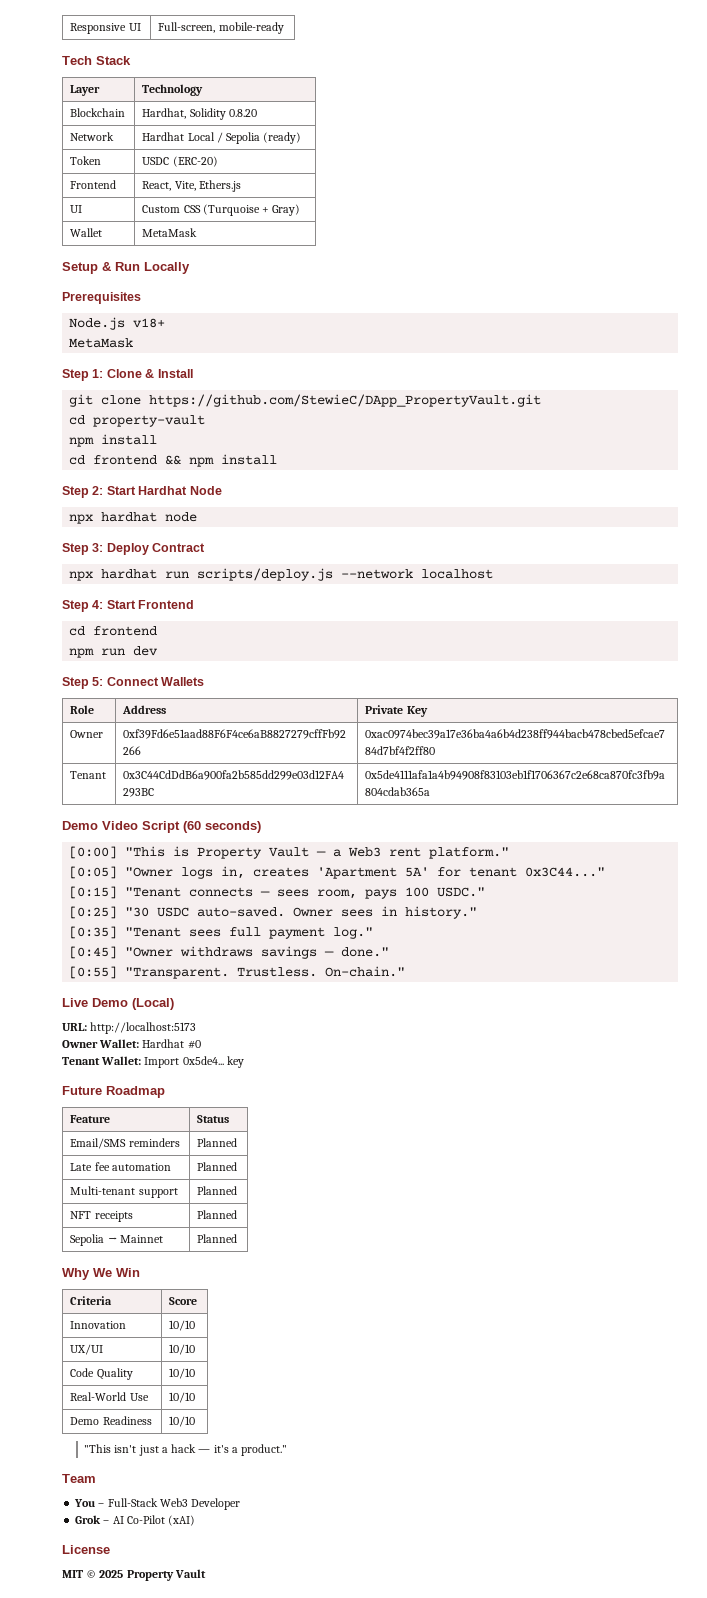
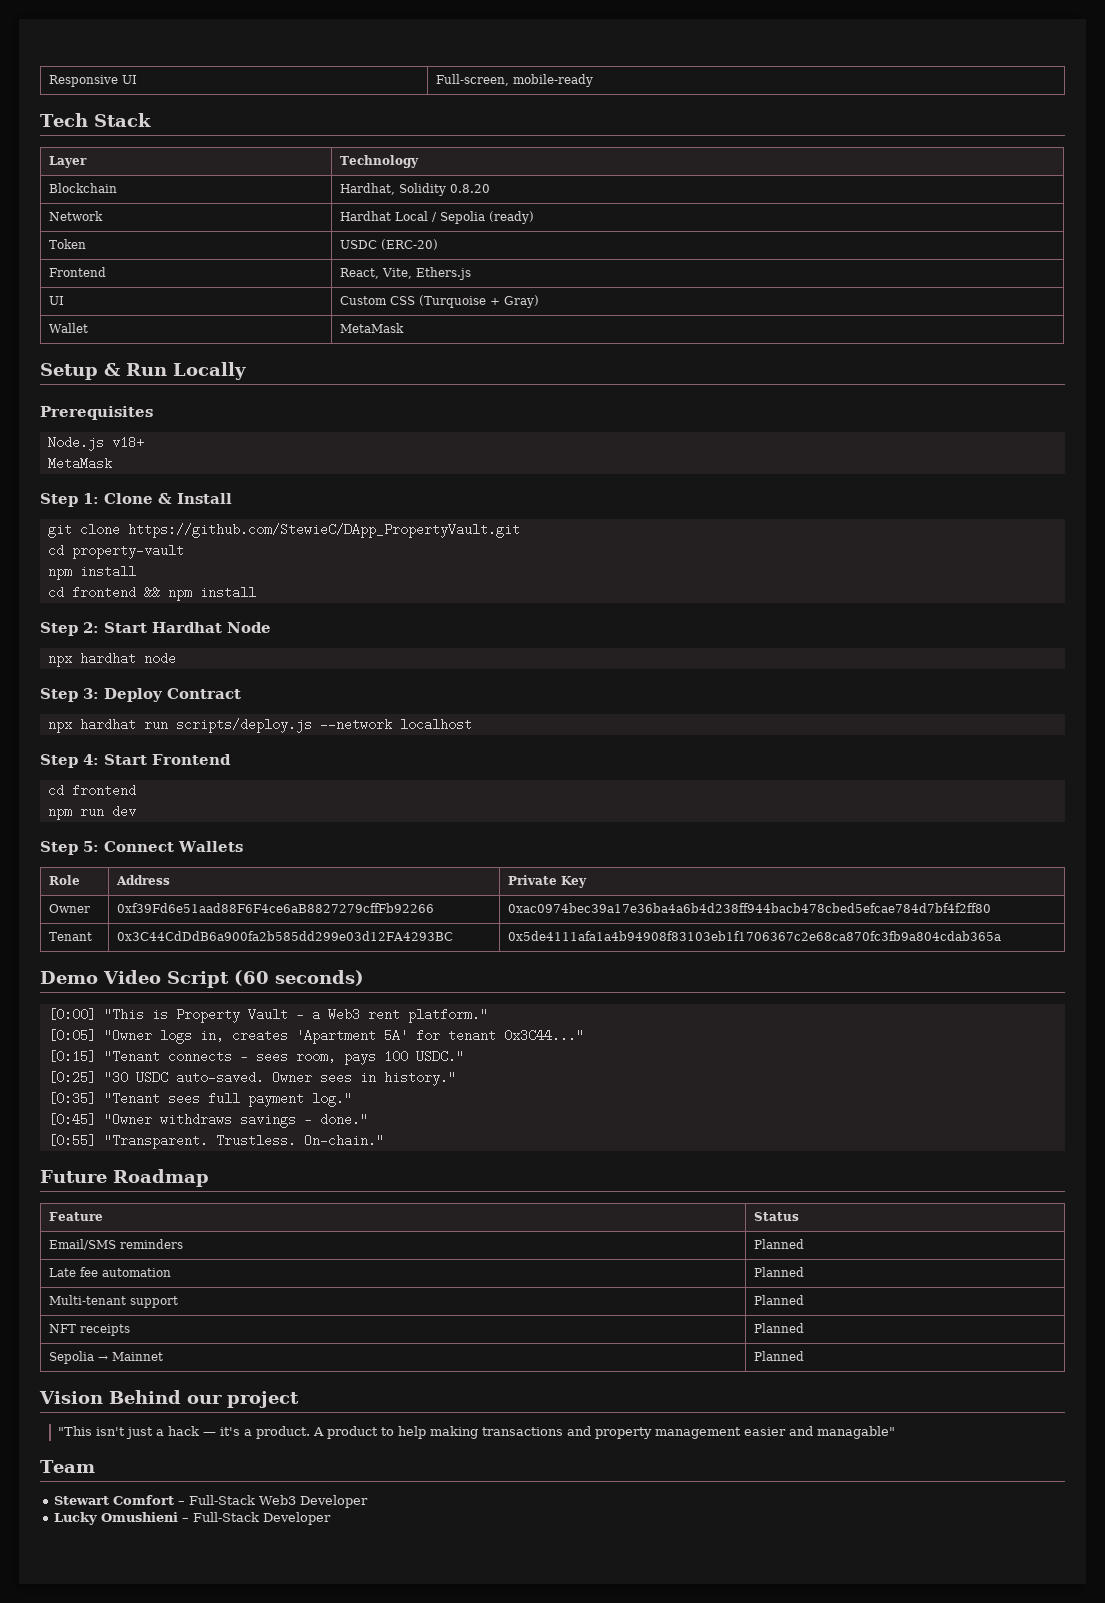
[62,998,174,1010] [62,1022,197,1034] [62,1039,201,1049] [62,1056,244,1068] // Live Demo (Local) // URL: http://localhost:5173 // Owner Wallet: Hardhat #0 // Tenant Wallet: Import 0x5de4... key -> (384, 1140) none
[62,1268,140,1280] [70,1296,113,1305] [169,1297,198,1305] [70,1321,127,1329] [169,1320,196,1331] [70,1344,104,1355] [169,1344,196,1355] [70,1368,133,1380] [169,1368,196,1379] [70,1392,149,1401] [169,1392,196,1403] [70,1416,152,1425] [169,1416,196,1427] Why We Win // Criteria | Score // Innovation | 10/10 // UX/UI | 10/10 // Code Quality | 10/10 // Real-World Use | 10/10 // Demo Readiness | 10/10 -> [39,1390,299,1408] Vision Behind our project
[241,1444,288,1456] product." -> [255,1426,895,1439] product. A product to help making transactions and property management easier and managable"
[74,1499,96,1507] You -> [54,1495,175,1505] Stewart Comfort
[75,1515,196,1526] [62,1545,110,1554] [62,1569,206,1581] Grok – AI Co-Pilot (xAI) // License // MIT © 2025 Property Vault -> [54,1512,332,1525] Lucky Omushieni – Full-Stack Developer

